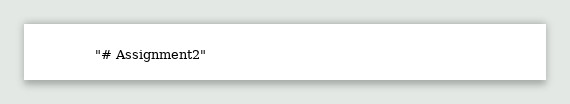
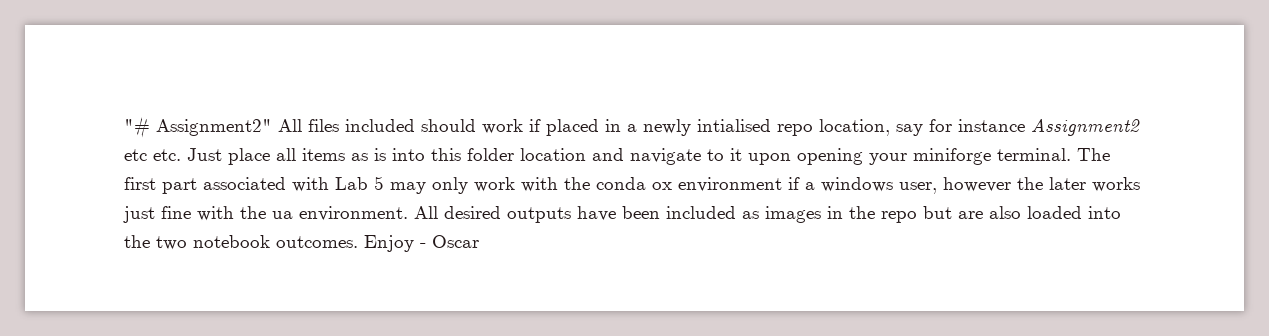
(206, 56) none -> [278,118,1140,136] [124,148,1110,165] [124,176,1140,194] [123,206,1121,223] [124,235,479,252] All files included should work if placed in a newly intialised repo location, say for instance Assignment2 etc etc. Just place all items as is into this folder location and navigate to it upon opening your miniforge terminal. The first part associated with Lab 5 may only work with the conda ox environment if a windows user, however the later works just fine with the ua environment. All desired outputs have been included as images in the repo but are also loaded into the two notebook outcomes. Enjoy - Oscar

